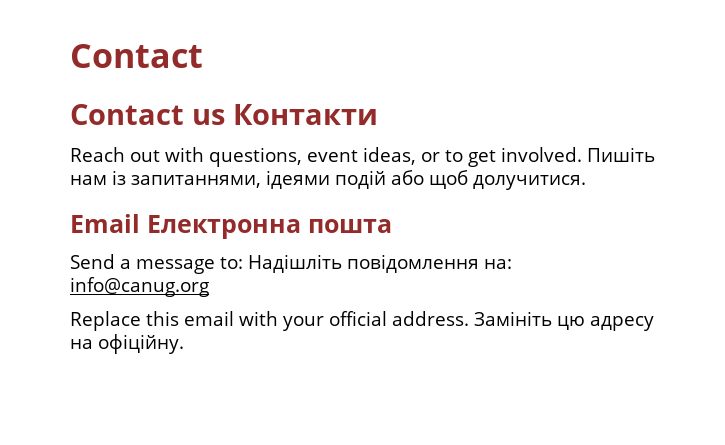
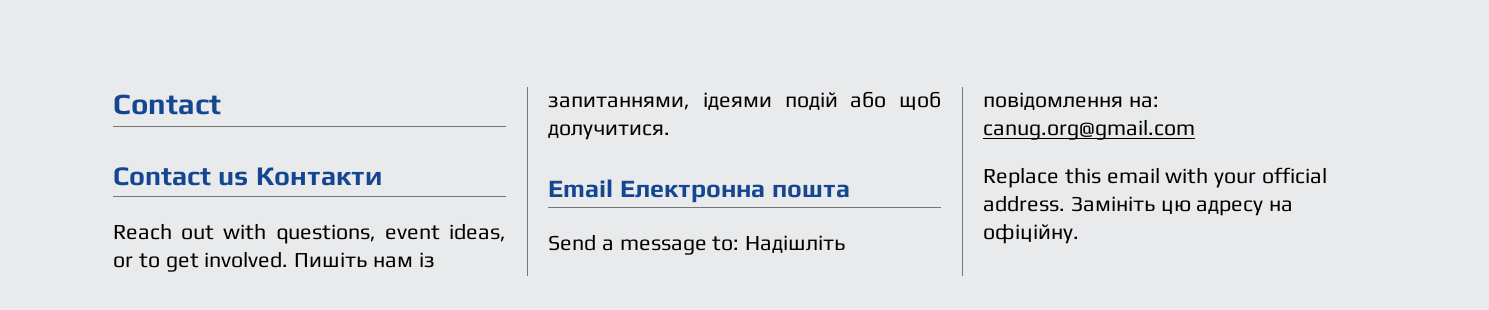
[70,277,209,297] info@canug.org -> [983,119,1195,140] canug.org@gmail.com

